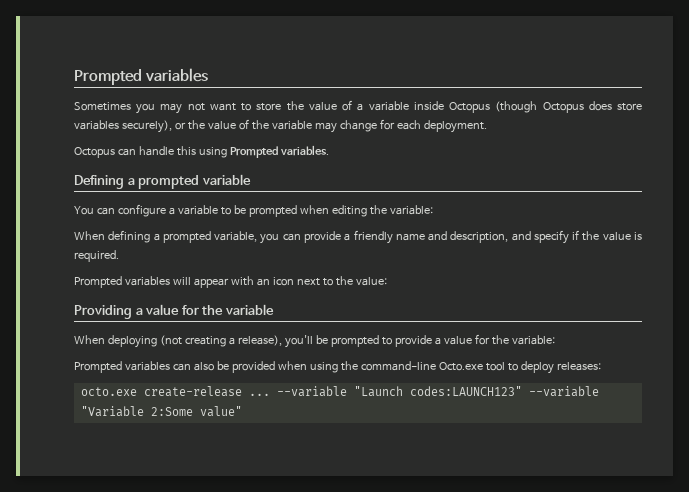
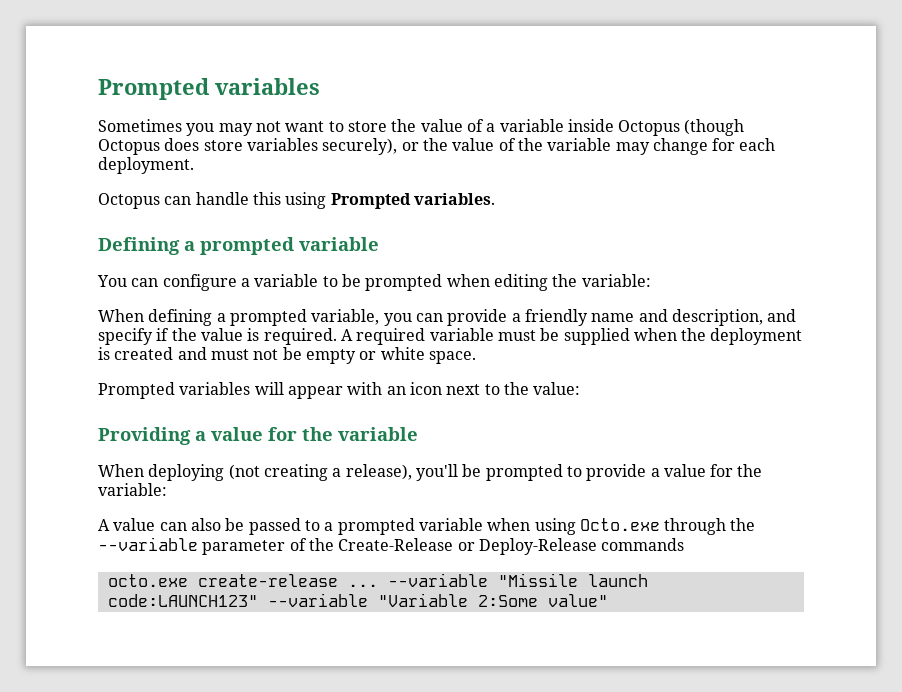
(119, 256) none -> [340,328,803,345] [98,347,476,364] A required variable must be supplied when the deployment is created and must not be empty or white space.
[74,361,170,373] Prompted variables -> [98,518,156,531] A value
[231,361,601,374] provided when using the command-line Octo.exe tool to deploy releases: -> [248,518,756,535] [98,537,685,555] passed to a prompted variable when using Octo.exe through the --variable parameter of the Create-Release or Deploy-Release commands
[353,386,522,397] "Launch codes:LAUNCH123" -> [497,573,648,587] [107,594,258,607] "Missile launch code:LAUNCH123"

